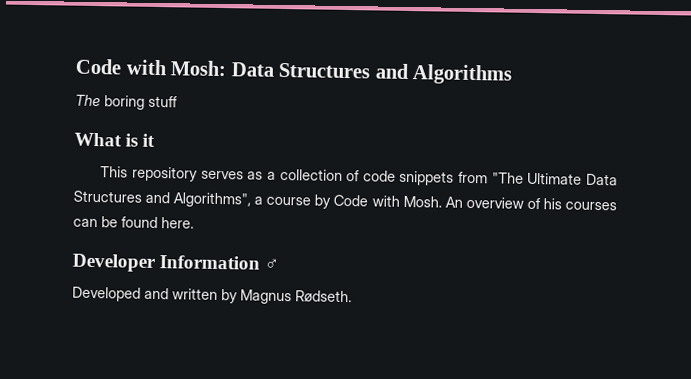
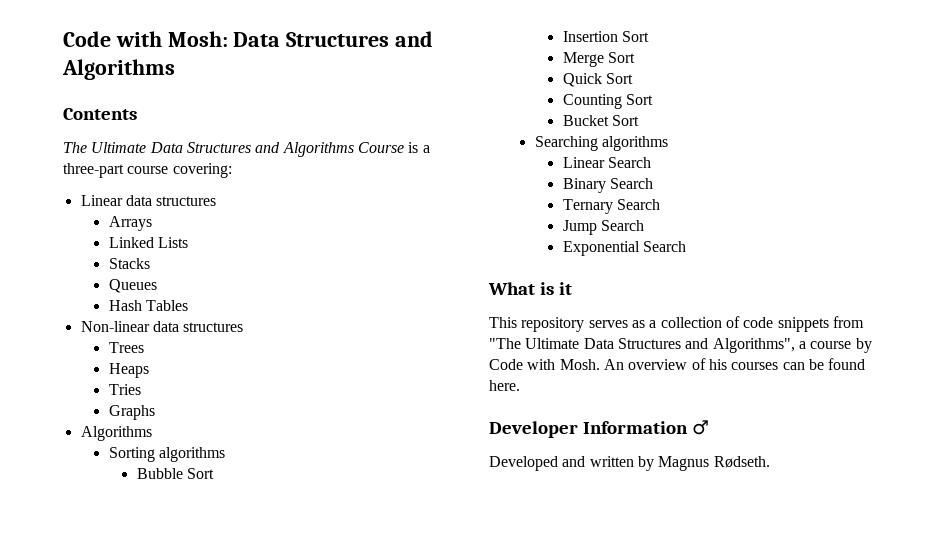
(513, 74) none -> [63,108,137,120] // Contents
[104,95,178,110] boring stuff -> [91,142,430,157] [63,163,232,178] [80,195,217,206] [108,216,152,231] [108,237,188,248] [108,258,150,269] [108,279,157,293] [108,300,188,311] [80,321,244,332] [108,342,144,353] [108,363,149,378] [108,384,141,395] [108,405,155,420] [80,426,152,441] [108,447,225,462] [136,468,214,479] [562,31,649,42] [562,52,635,67] [562,73,633,87] [562,94,653,109] [562,115,639,126] [534,136,668,151] [562,157,651,168] [562,178,653,193] [562,199,660,214] [562,220,644,235] [562,241,686,256] Ultimate Data Structures and Algorithms Course is a three-part course covering: // Linear data structures // Arrays // Linked Lists // Stacks // Queues // Hash Tables // Non-linear data structures // Trees // Heaps // Tries // Graphs // Algorithms // Sorting algorithms // Bubble Sort // Insertion Sort // Merge Sort // Quick Sort // Counting Sort // Bucket Sort // Searching algorithms // Linear Search // Binary Search // Ternary Search // Jump Search // Exponential Search

